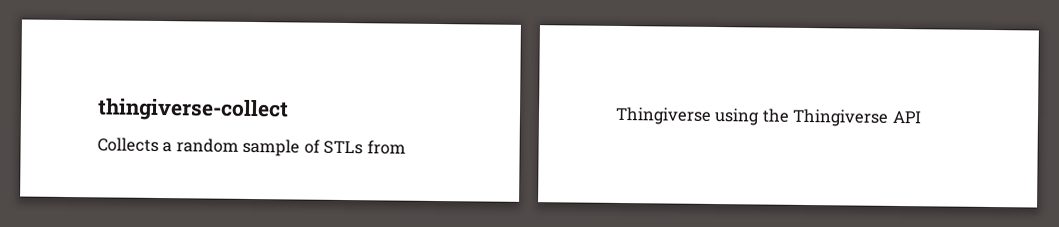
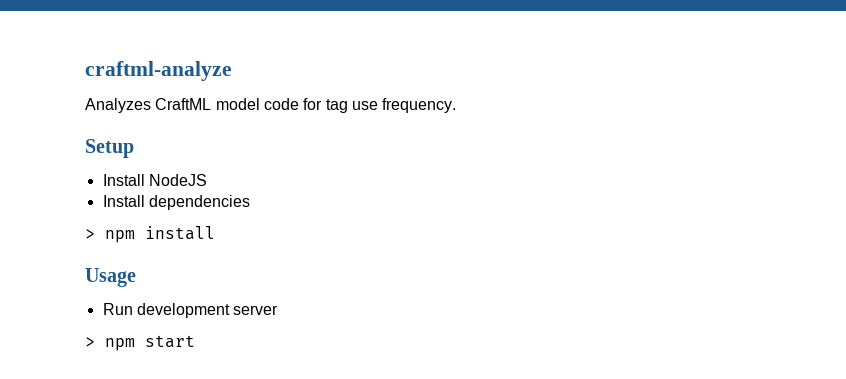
[97,98,289,122] [97,137,406,157] [615,106,922,127] thingiverse-collect // Collects a random sample of STLs from Thingiverse using the Thingiverse API -> [85,61,232,81] [85,98,457,113] [85,139,134,158] [102,174,207,186] [102,195,250,210] [85,226,215,243] [85,268,136,287] [102,303,279,318] [85,335,195,351] craftml-analyze // Analyzes CraftML model code for tag use frequency. // Setup // Install NodeJS // Install dependencies // > npm install // Usage // Run development server // > npm start

